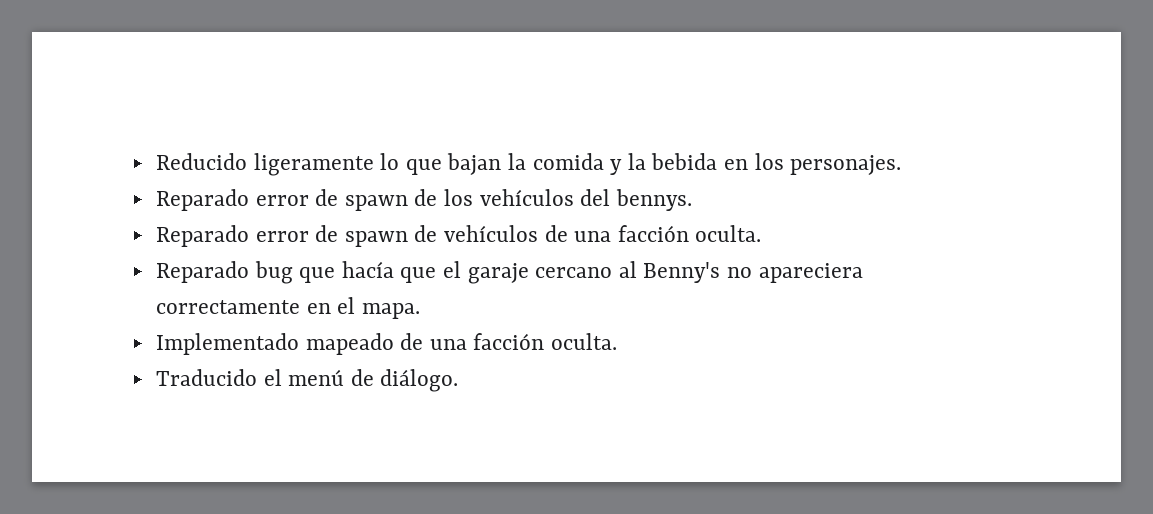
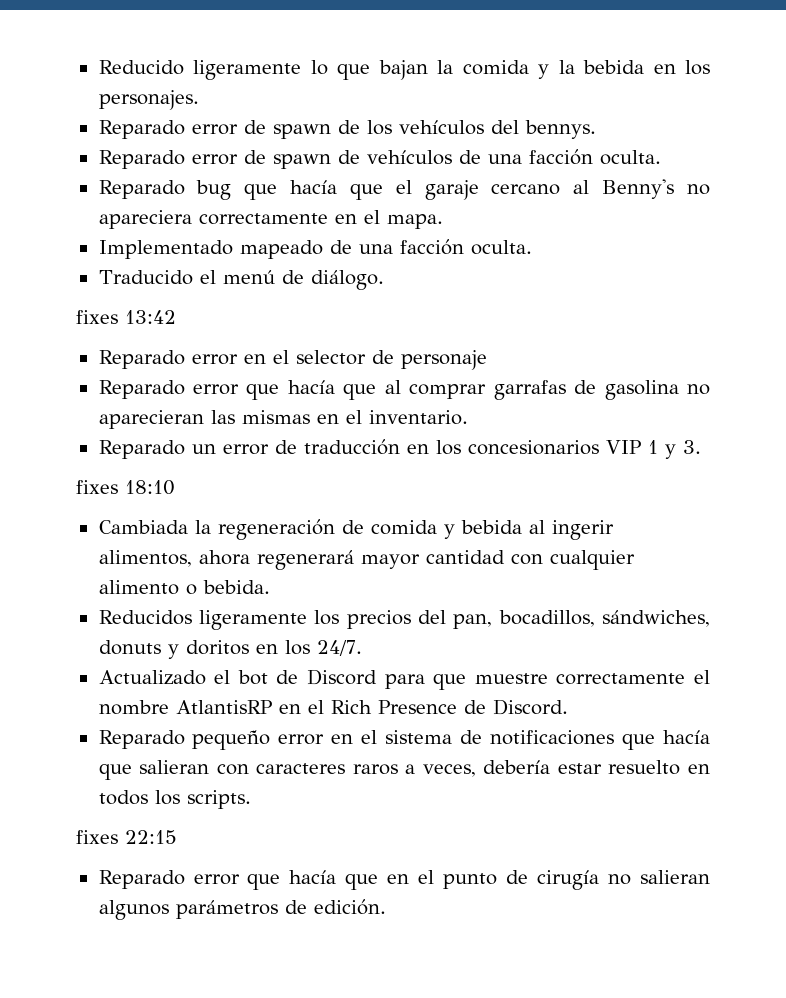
(459, 380) none -> [76,310,176,324] [98,350,487,370] [98,380,710,400] [98,410,468,429] [98,439,701,459] [76,480,175,495] [98,519,614,540] [98,550,635,570] [98,580,270,595] [98,610,711,630] [98,640,362,659] [98,669,710,690] [98,699,568,715] [98,730,710,750] [98,760,710,780] [98,790,251,809] [76,830,177,844] [98,870,710,890] [98,899,386,920] // fixes 13:42 // Reparado error en el selector de personaje // Reparado error que hacía que al comprar garrafas de gasolina no aparecieran las mismas en el inventario. // Reparado un error de traducción en los concesionarios VIP 1 y 3. // fixes 18:10 // Cambiada la regeneración de comida y bebida al ingerir alimentos, ahora regenerará mayor cantidad con cualquier alimento o bebida. // Reducidos ligeramente los precios del pan, bocadillos, sándwiches, donuts y doritos en los 24/7. // Actualizado el bot de Discord para que muestre correctamente el nombre AtlantisRP en el Rich Presence de Discord. // Reparado pequeño error en el sistema de notificaciones que hacía que salieran con caracteres raros a veces, debería estar resuelto en todos los scripts. // fixes 22:15 // Reparado error que hacía que en el punto de cirugía no salieran algunos parámetros de edición.

